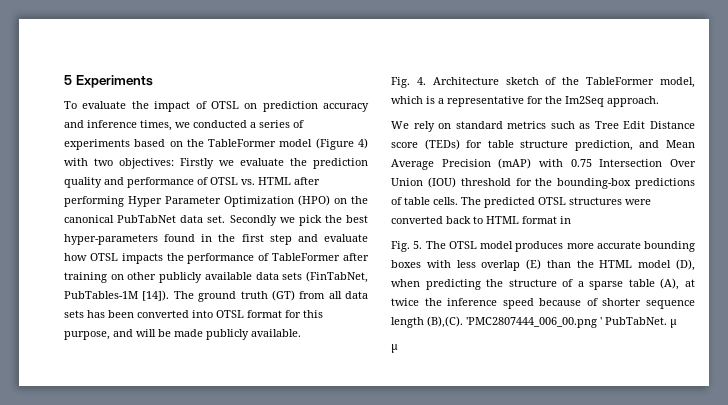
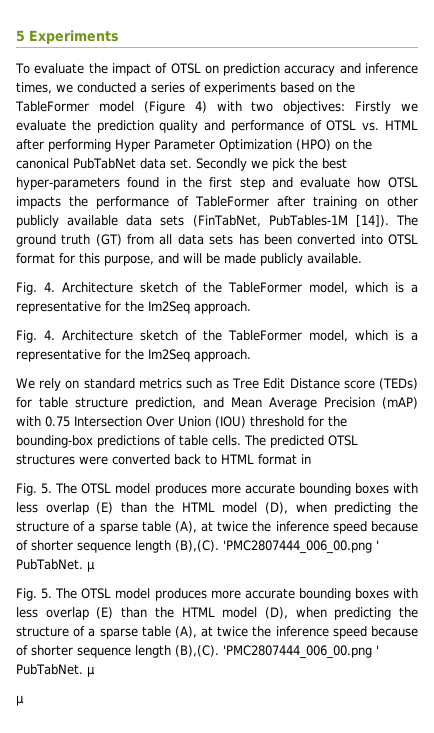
(659, 101) none -> [16,330,418,343] [16,349,251,362] // Fig. 4. Architecture sketch of the TableFormer model, which is a representative for the Im2Seq approach.
[391,344,398,353] μ -> [16,588,418,601] [16,607,418,620] [16,626,419,639] [16,645,379,659] [16,664,95,677] [16,695,24,706] Fig. 5. The OTSL model produces more accurate bounding boxes with less overlap (E) than the HTML model (D), when predicting the structure of a sparse table (A), at twice the inference speed because of shorter sequence length (B),(C). 'PMC2807444_006_00.png ' PubTabNet. μ // μ

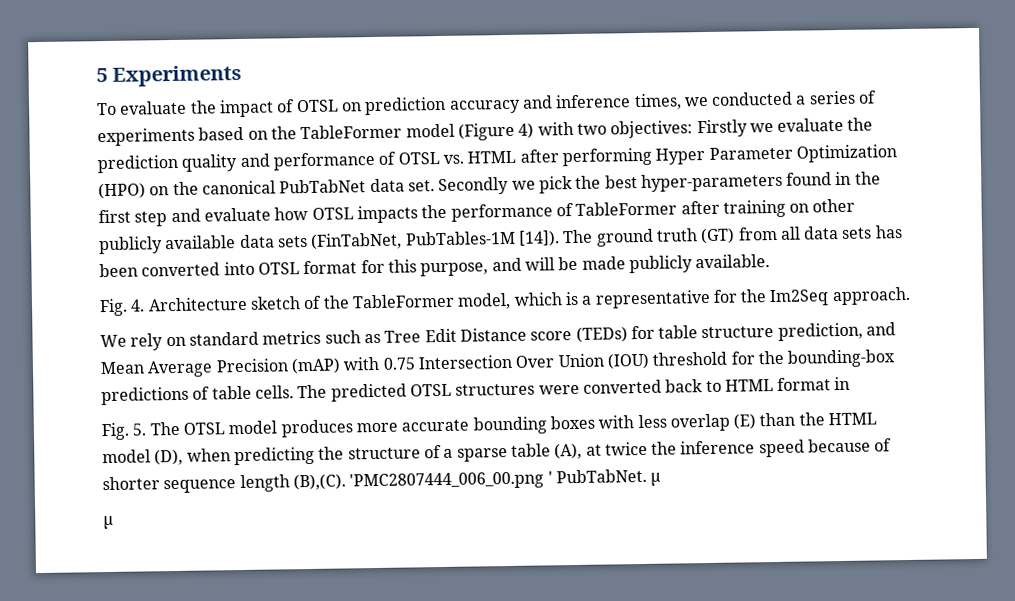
[16,330,418,343] [16,349,251,362] // Fig. 4. Architecture sketch of the TableFormer model, which is a representative for the Im2Seq approach. -> (911, 296) none
[16,588,418,601] [16,607,418,620] [16,626,419,639] [16,645,379,659] [16,664,95,677] [16,695,24,706] Fig. 5. The OTSL model produces more accurate bounding boxes with less overlap (E) than the HTML model (D), when predicting the structure of a sparse table (A), at twice the inference speed because of shorter sequence length (B),(C). 'PMC2807444_006_00.png ' PubTabNet. μ // μ -> [103,515,114,530] μ

